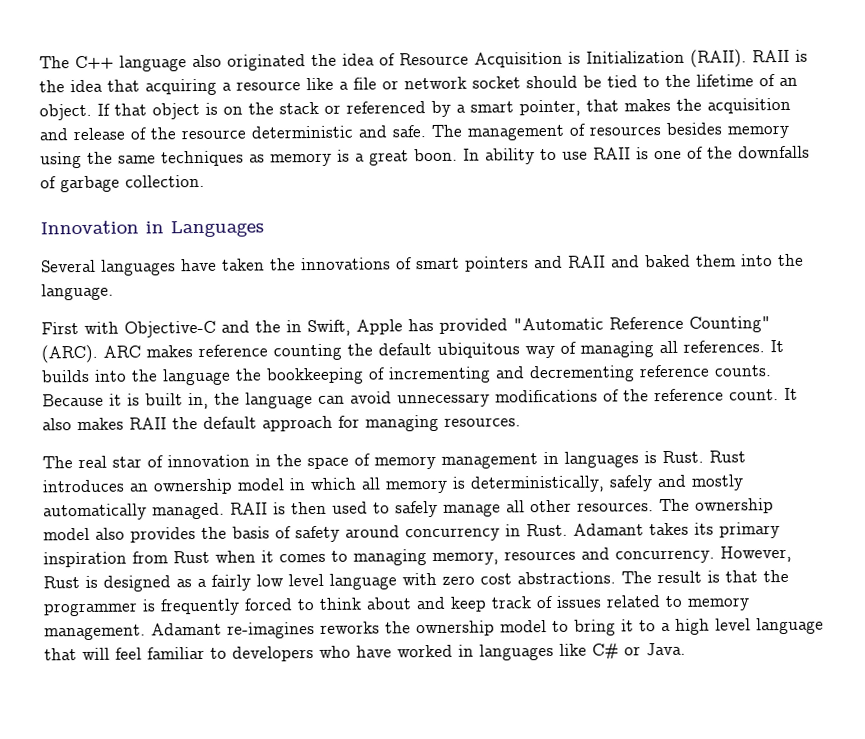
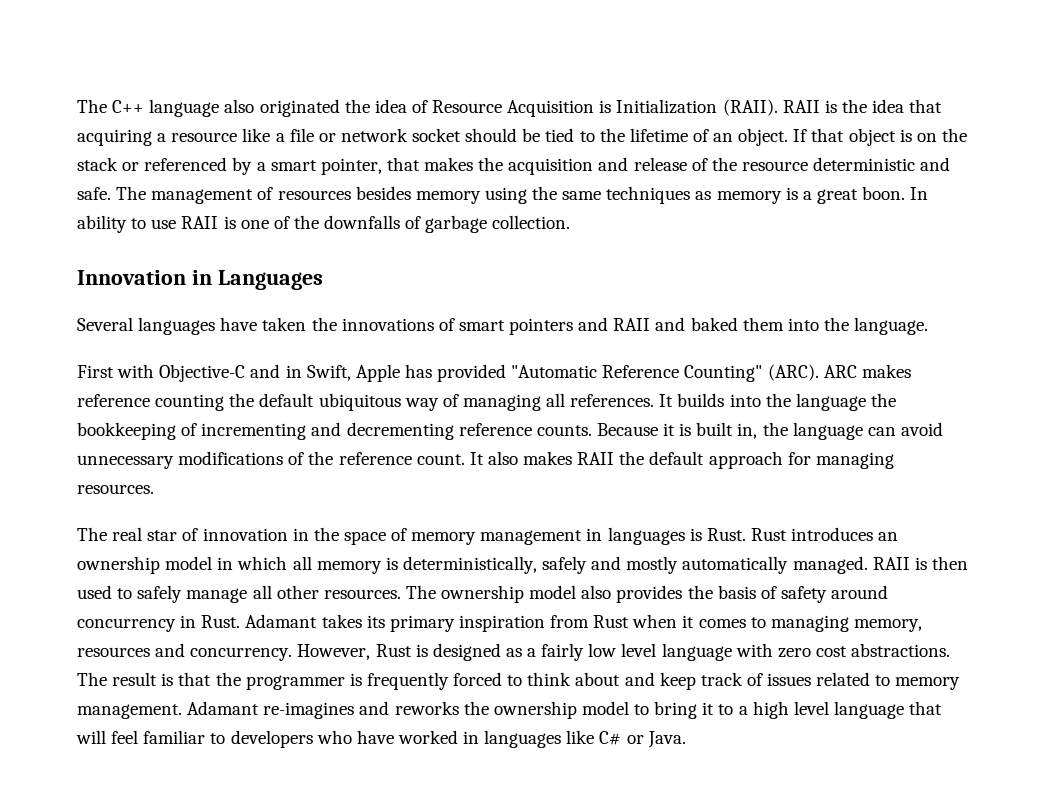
[255,320,281,333] the -> (281, 371) none
(315, 630) none -> [359,701,390,715] and

